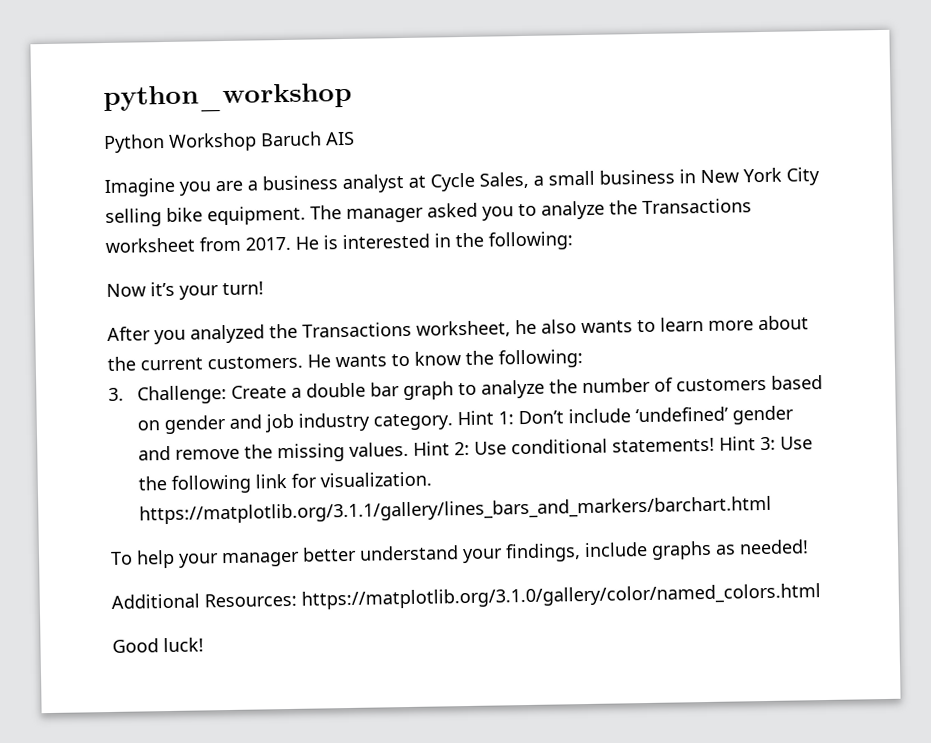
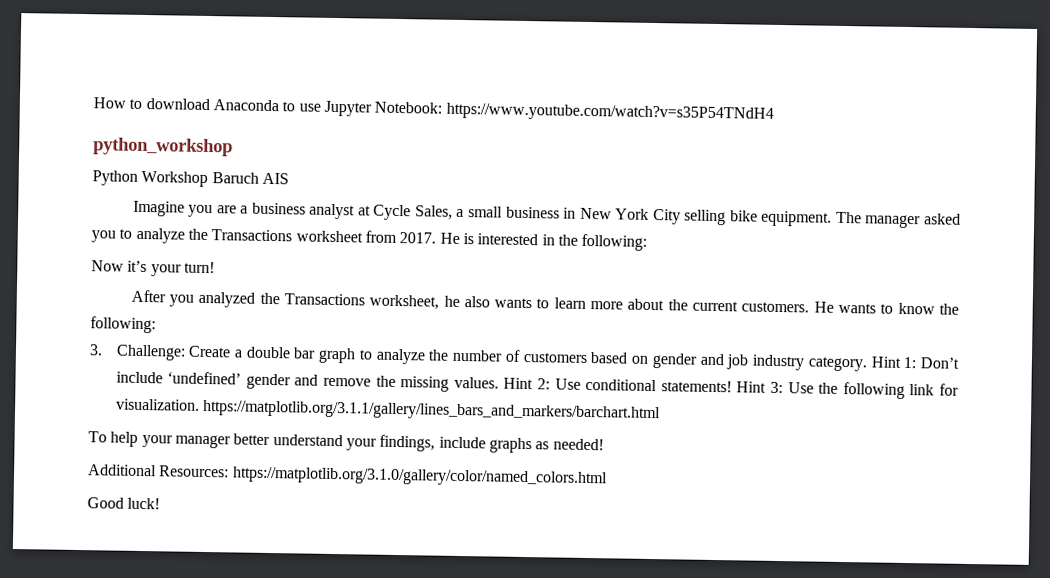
(103, 98) none -> [93,97,774,123] How to download Anaconda to use Jupyter Notebook: https://www.youtube.com/watch?v=s35P54TNdH4 //

